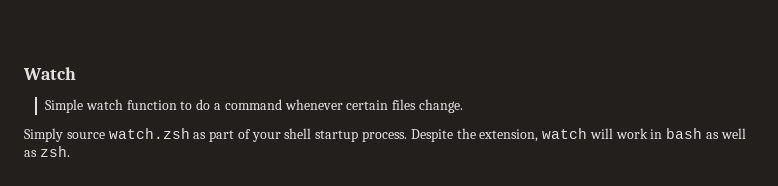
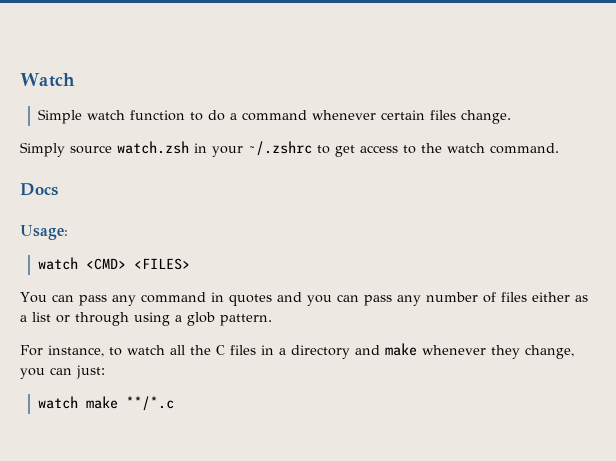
[193,128,746,142] [24,146,70,157] as part of your shell startup process. Despite the extension, watch will work in bash as well as zsh. -> [194,141,559,157] [20,183,58,196] [20,225,68,240] [37,257,190,270] [20,292,588,306] [20,312,272,326] [20,343,574,359] [20,365,105,379] [37,396,174,411] in your ~/.zshrc to get access to the watch command. // Docs // Usage: // watch <CMD> <FILES> // You can pass any command in quotes and you can pass any number of files either as a list or through using a glob pattern. // For instance, to watch all the C files in a directory and make whenever they change, you can just: // watch make **/*.c

